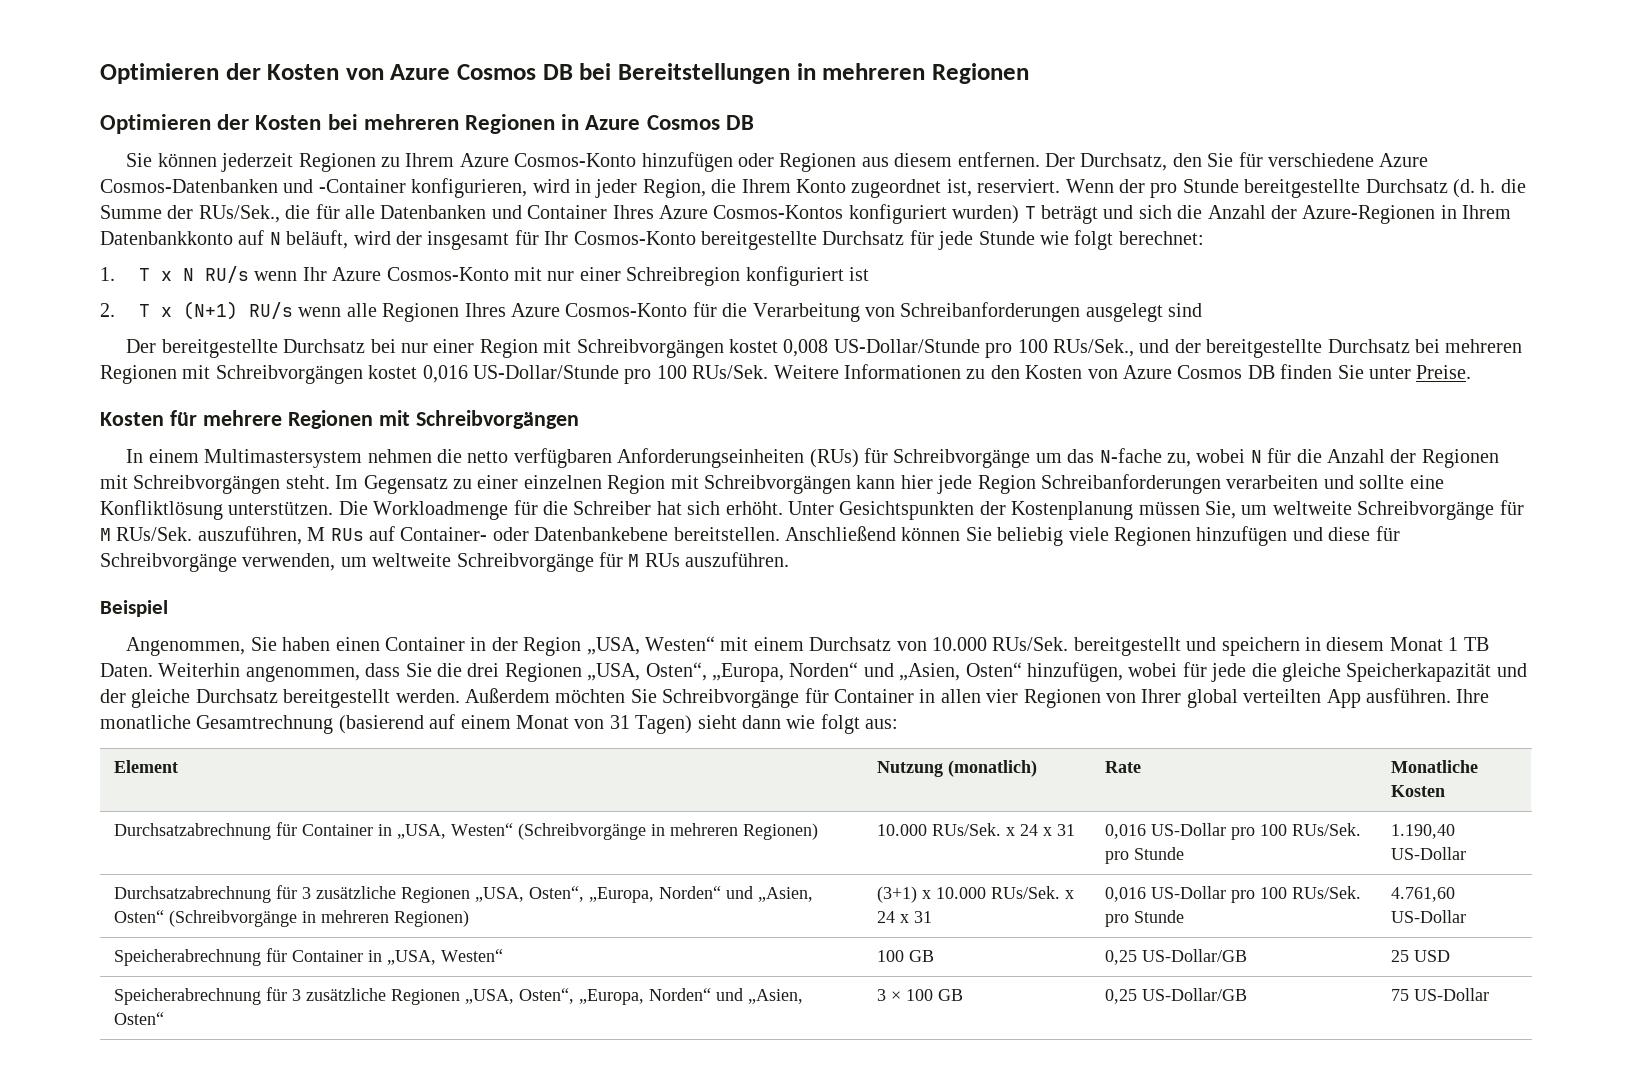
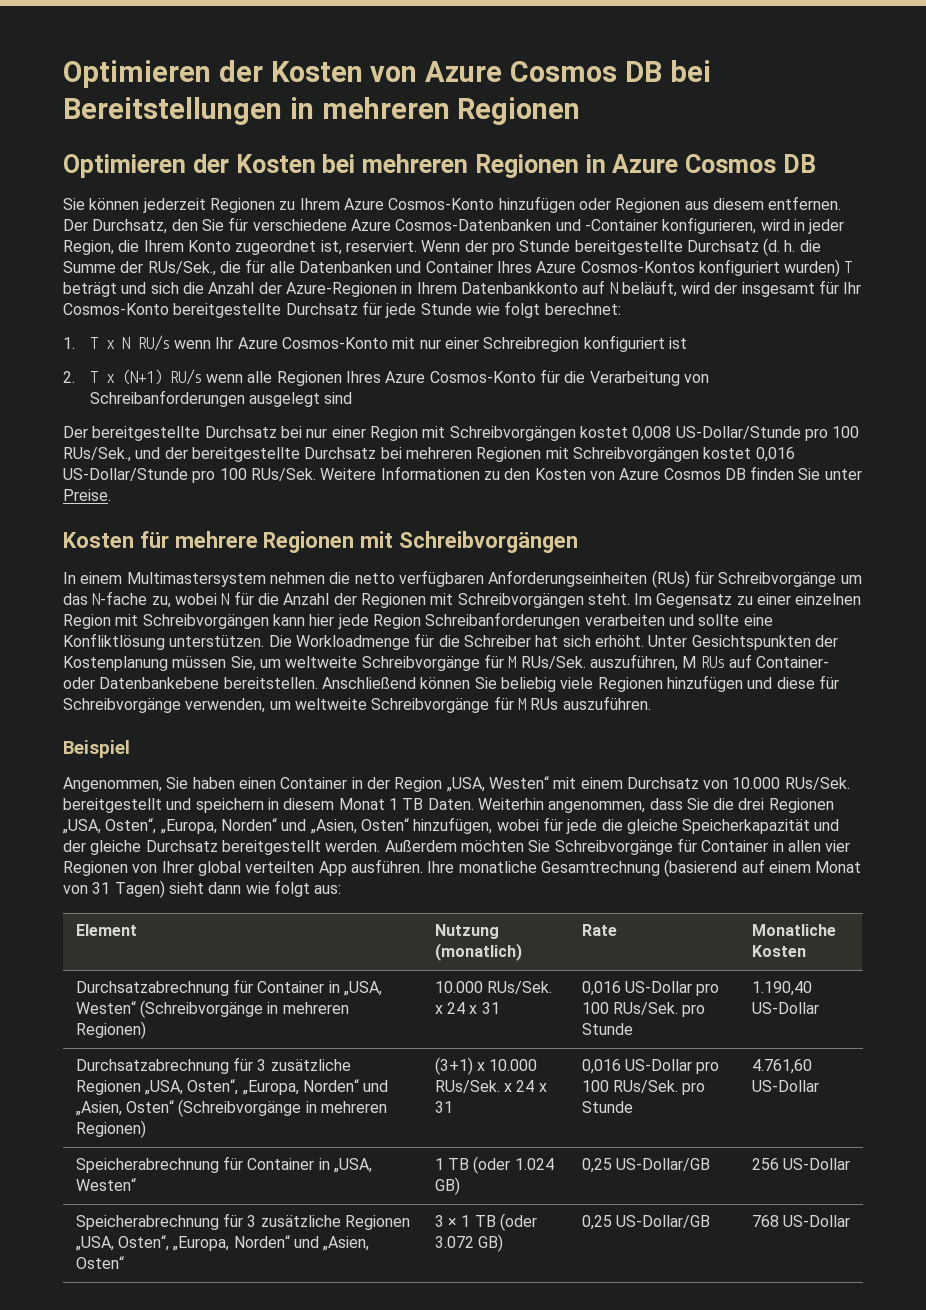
[877,950,935,962] [1105,949,1248,965] [1391,950,1451,962] 100 GB | 0,25 US-Dollar/GB | 25 USD -> [434,1156,554,1174] [434,1177,460,1195] [581,1158,710,1173] [751,1158,850,1170] 1 TB (oder 1.024 GB) | 0,25 US-Dollar/GB | 256 US-Dollar
[906,989,964,1001] [1105,988,1248,1004] [1391,989,1410,1001] 100 GB | 0,25 US-Dollar/GB | 75 -> [461,1213,537,1231] [434,1234,503,1252] [581,1215,710,1230] [751,1215,779,1227] 1 TB (oder 3.072 GB) | 0,25 US-Dollar/GB | 768

